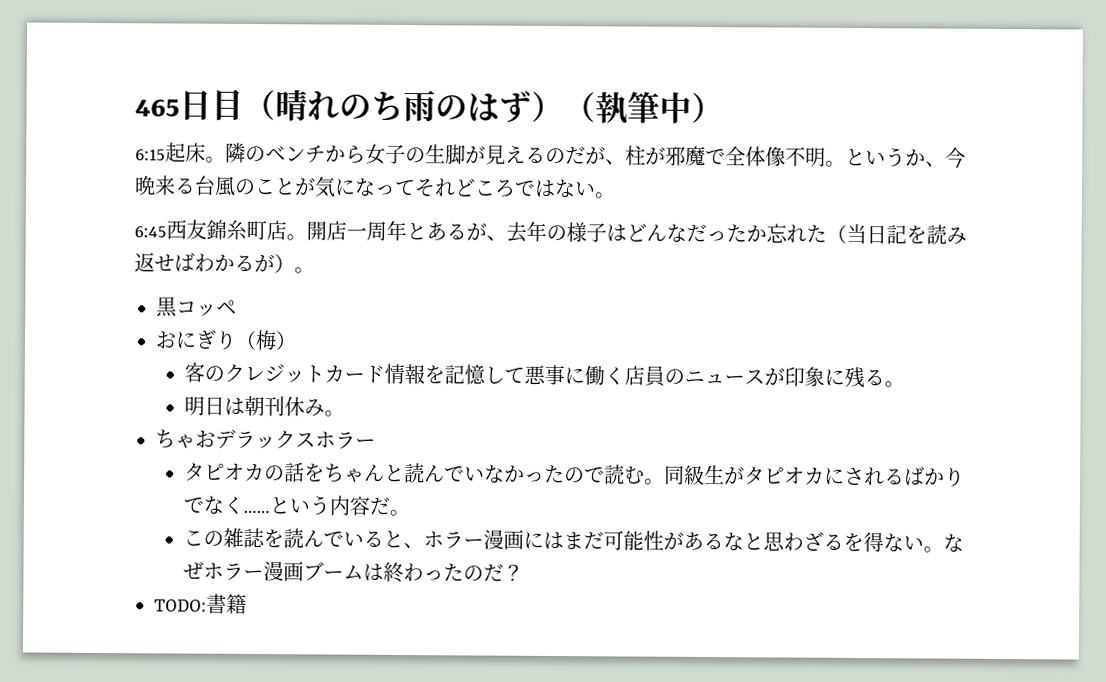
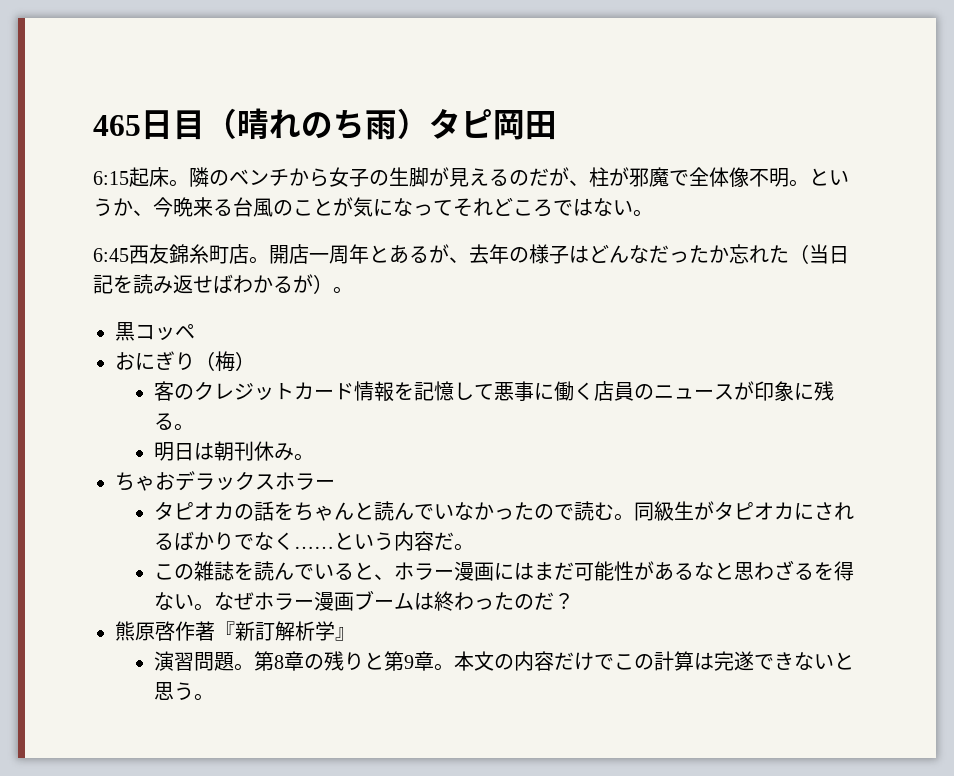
[435,90,724,124] のはず）（執筆中） -> [397,108,557,140] ）タピ岡田
[154,593,247,614] TODO:書籍 -> [115,621,355,641] [154,651,855,671] [154,682,215,701] 熊原啓作著『新訂解析学』 // 演習問題。第8章の残りと第9章。本文の内容だけでこの計算は完遂できないと思う。

